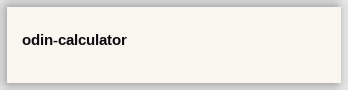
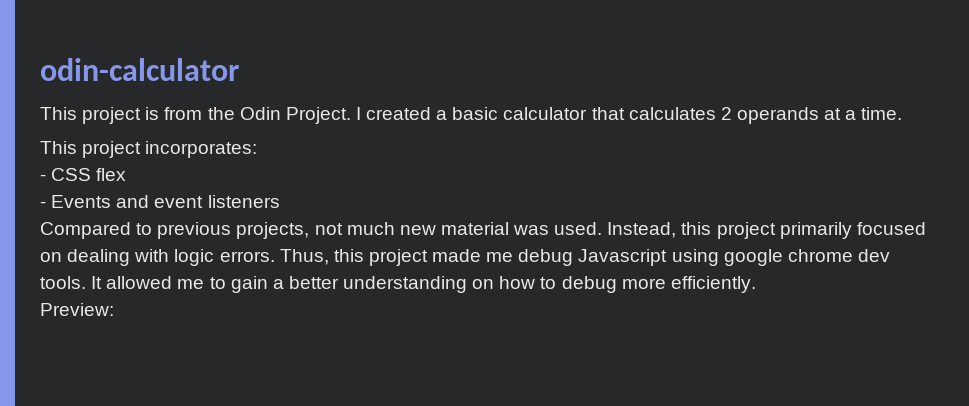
(127, 39) none -> [40,107,903,124] [40,141,258,158] [40,168,127,181] [40,195,280,208] [40,222,926,239] [40,249,890,266] [40,276,756,293] [40,303,114,316] // This project is from the Odin Project. I created a basic calculator that calculates 2 operands at a time. // This project incorporates: // - CSS flex // - Events and event listeners // Compared to previous projects, not much new material was used. Instead, this project primarily focused on dealing with logic errors. Thus, this project made me debug Javascript using google chrome dev tools. It allowed me to gain a better understanding on how to debug more efficiently. // Preview:

